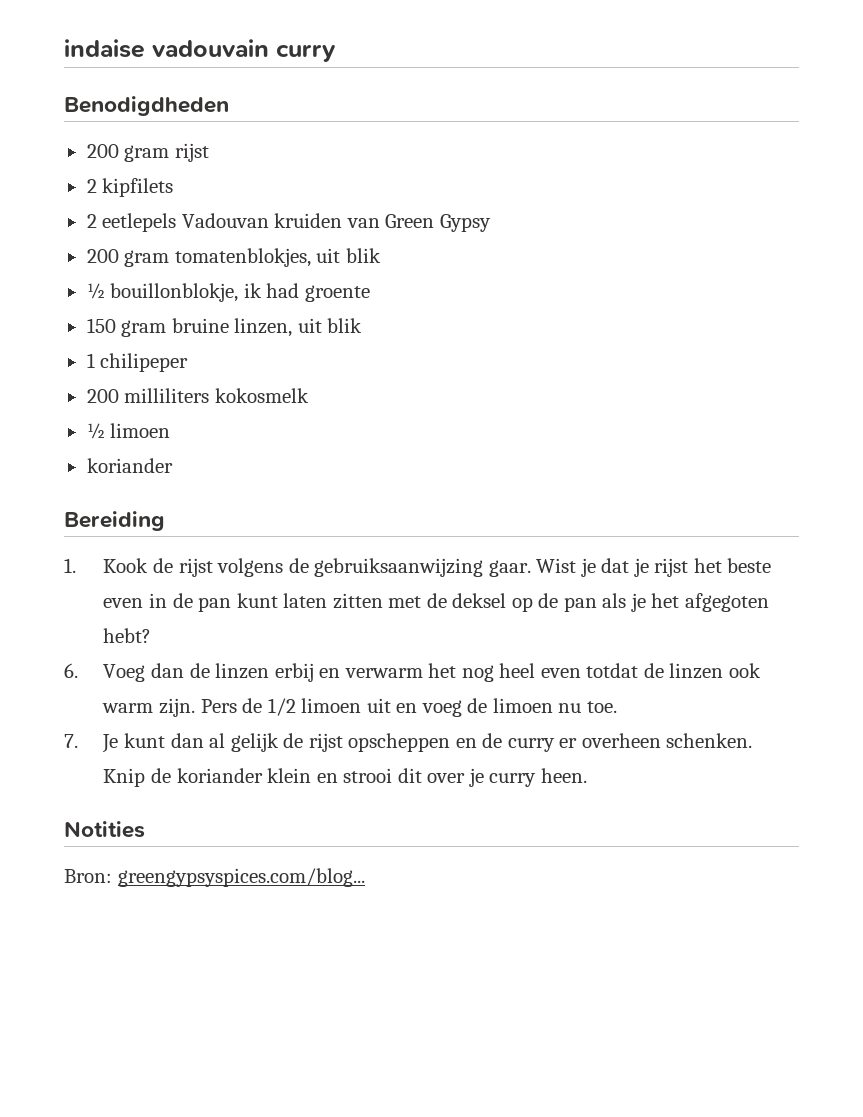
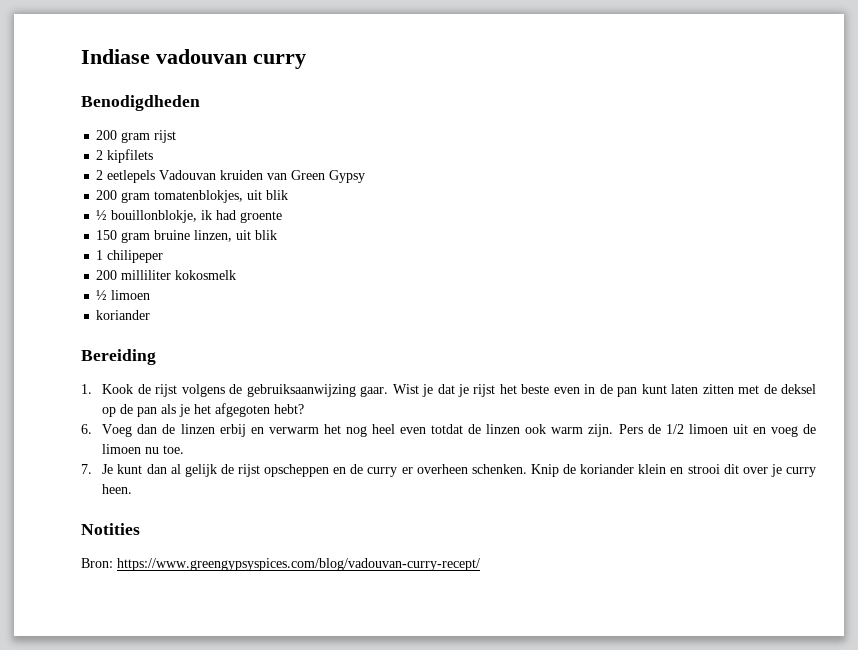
[64,39,269,58] indaise vadouvain -> [81,49,247,64] Indiase vadouvan
[124,388,210,403] milliliters -> [121,270,172,280] milliliter
[117,868,365,887] greengypsyspices.com/blog... -> [117,558,480,571] https://www.greengypsyspices.com/blog/vadouvan-curry-recept/

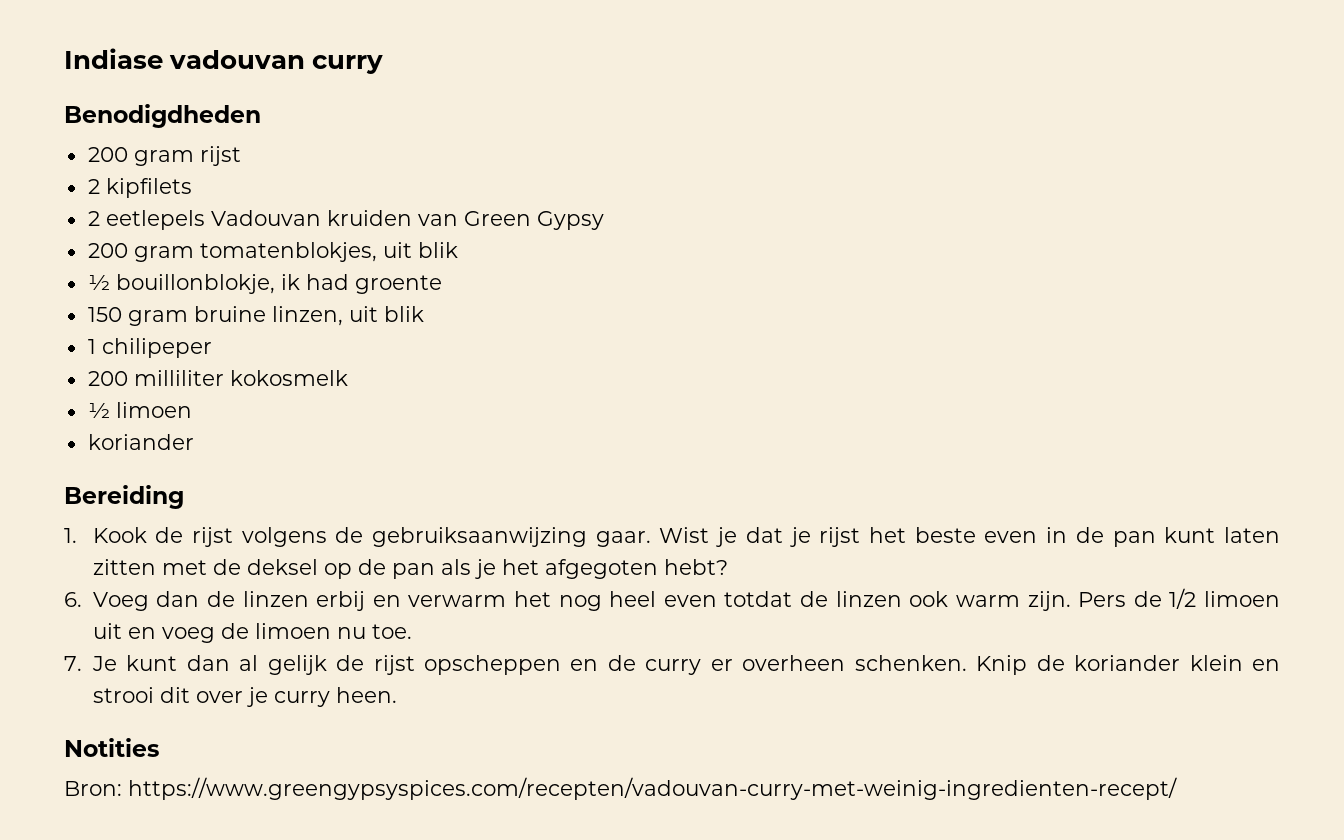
[117,558,480,571] https://www.greengypsyspices.com/blog/vadouvan-curry-recept/ -> [128,777,1177,800] https://www.greengypsyspices.com/recepten/vadouvan-curry-met-weinig-ingredienten-recept/

